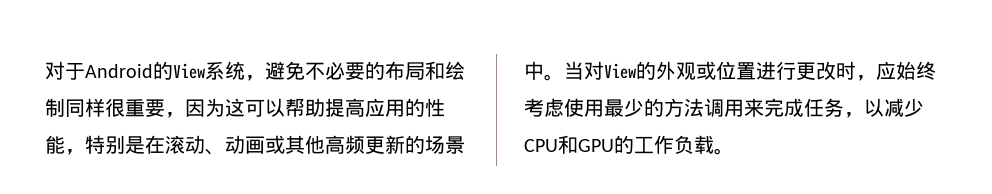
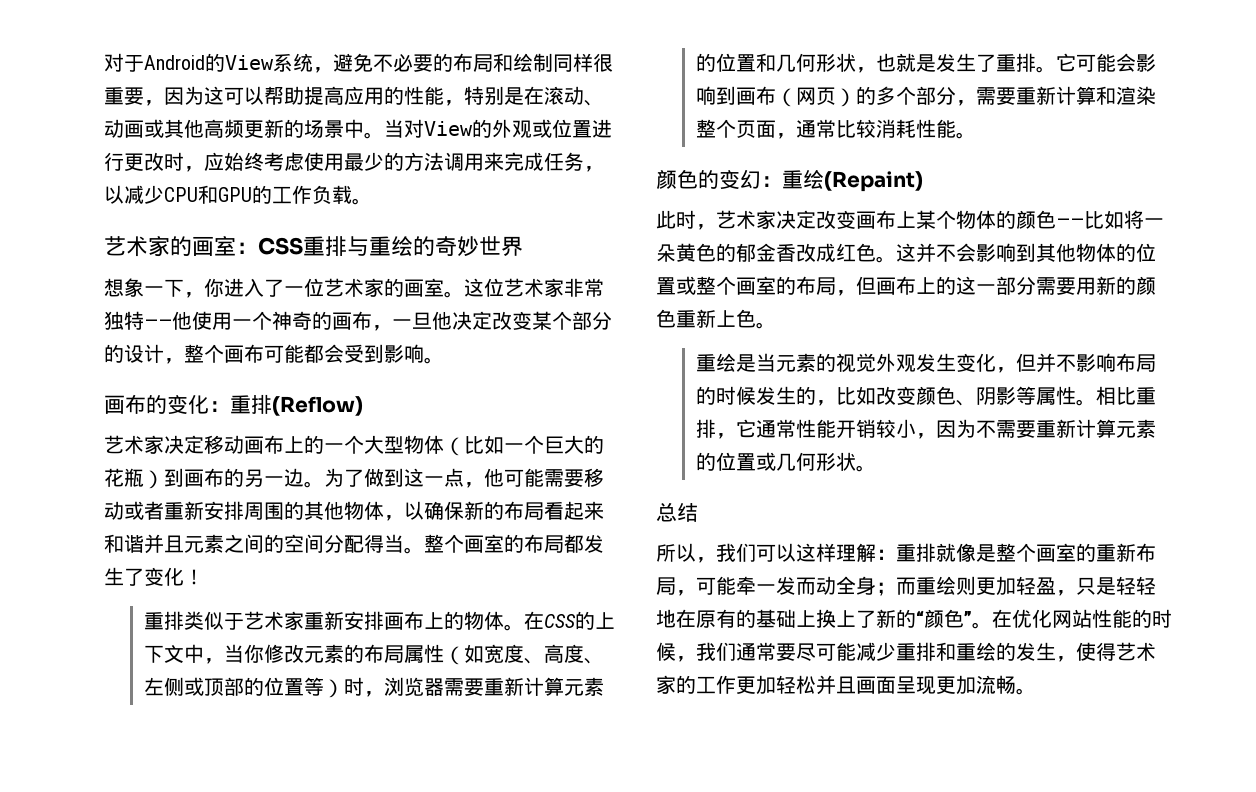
(734, 151) none -> [104,236,523,257] [104,278,604,298] [104,311,612,331] [104,344,444,364] [104,394,363,416] [104,435,604,456] [104,468,604,489] [104,501,604,521] [104,534,604,554] [104,567,204,586] [143,611,615,631] [143,644,604,665] [143,677,604,698] [695,53,1156,73] [695,86,1156,107] [695,119,976,139] [656,169,923,192] [656,210,1164,230] [656,243,1156,263] [656,276,1156,296] [656,309,776,329] [695,353,1156,373] [695,386,1156,406] [695,419,1156,439] [695,452,876,472] [656,502,698,522] [656,543,1156,563] [656,576,1156,596] [656,609,1172,629] [656,642,1156,662] [656,675,1036,695] // 艺术家的画室：CSS重排与重绘的奇妙世界 // 想象一下，你进入了一位艺术家的画室。这位艺术家非常独特——他使用一个神奇的画布，一旦他决定改变某个部分的设计，整个画布可能都会受到影响。 // 画布的变化：重排(Reflow) // 艺术家决定移动画布上的一个大型物体（比如一个巨大的花瓶）到画布的另一边。为了做到这一点，他可能需要移动或者重新安排周围的其他物体，以确保新的布局看起来和谐并且元素之间的空间分配得当。整个画室的布局都发生了变化！ // 重排类似于艺术家重新安排画布上的物体。在CSS的上下文中，当你修改元素的布局属性（如宽度、高度、左侧或顶部的位置等）时，浏览器需要重新计算元素的位置和几何形状，也就是发生了重排。它可能会影响到画布（网页）的多个部分，需要重新计算和渲染整个页面，通常比较消耗性能。 // 颜色的变幻：重绘(Repaint) // 此时，艺术家决定改变画布上某个物体的颜色——比如将一朵黄色的郁金香改成红色。这并不会影响到其他物体的位置或整个画室的布局，但画布上的这一部分需要用新的颜色重新上色。 // 重绘是当元素的视觉外观发生变化，但并不影响布局的时候发生的，比如改变颜色、阴影等属性。相比重排，它通常性能开销较小，因为不需要重新计算元素的位置或几何形状。 // 总结 // 所以，我们可以这样理解：重排就像是整个画室的重新布局，可能牵一发而动全身；而重绘则更加轻盈，只是轻轻地在原有的基础上换上了新的“颜色”。在优化网站性能的时候，我们通常要尽可能减少重排和重绘的发生，使得艺术家的工作更加轻松并且画面呈现更加流畅。

